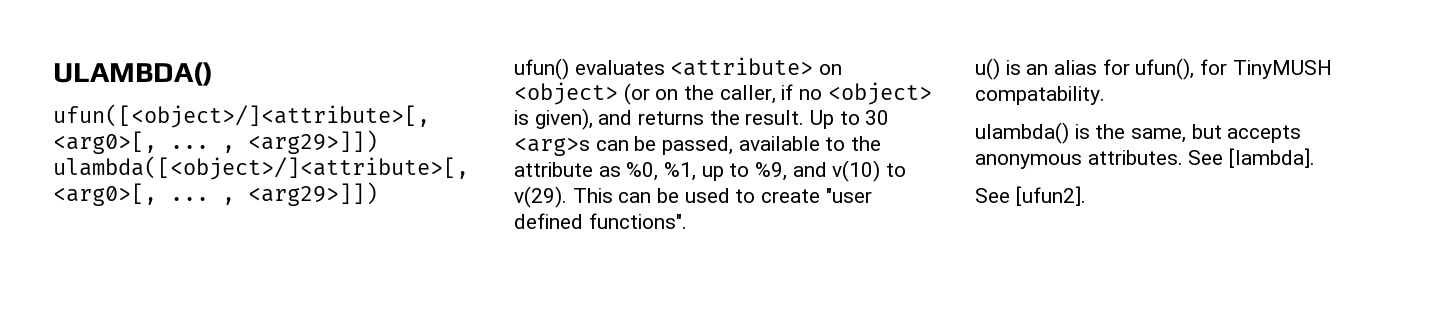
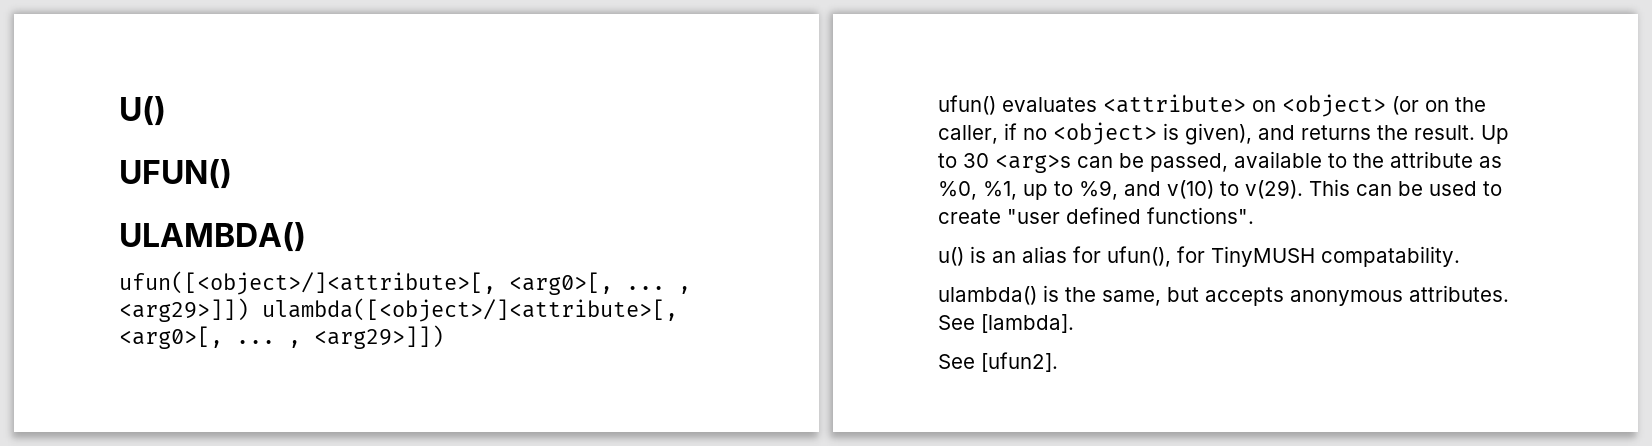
(53, 74) none -> [119,96,166,126] [119,159,232,189] U() // UFUN() //

